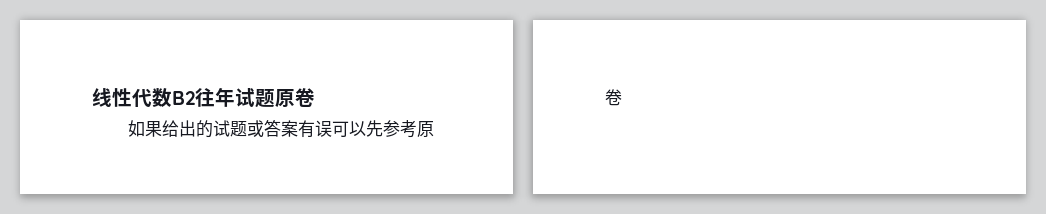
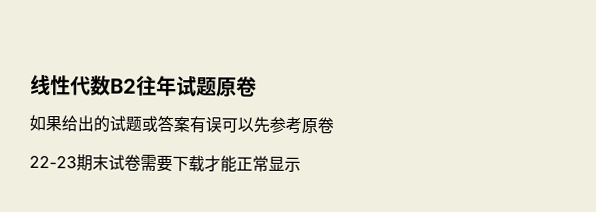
(622, 97) none -> [29,154,301,173] // 22-23期末试卷需要下载才能正常显示

